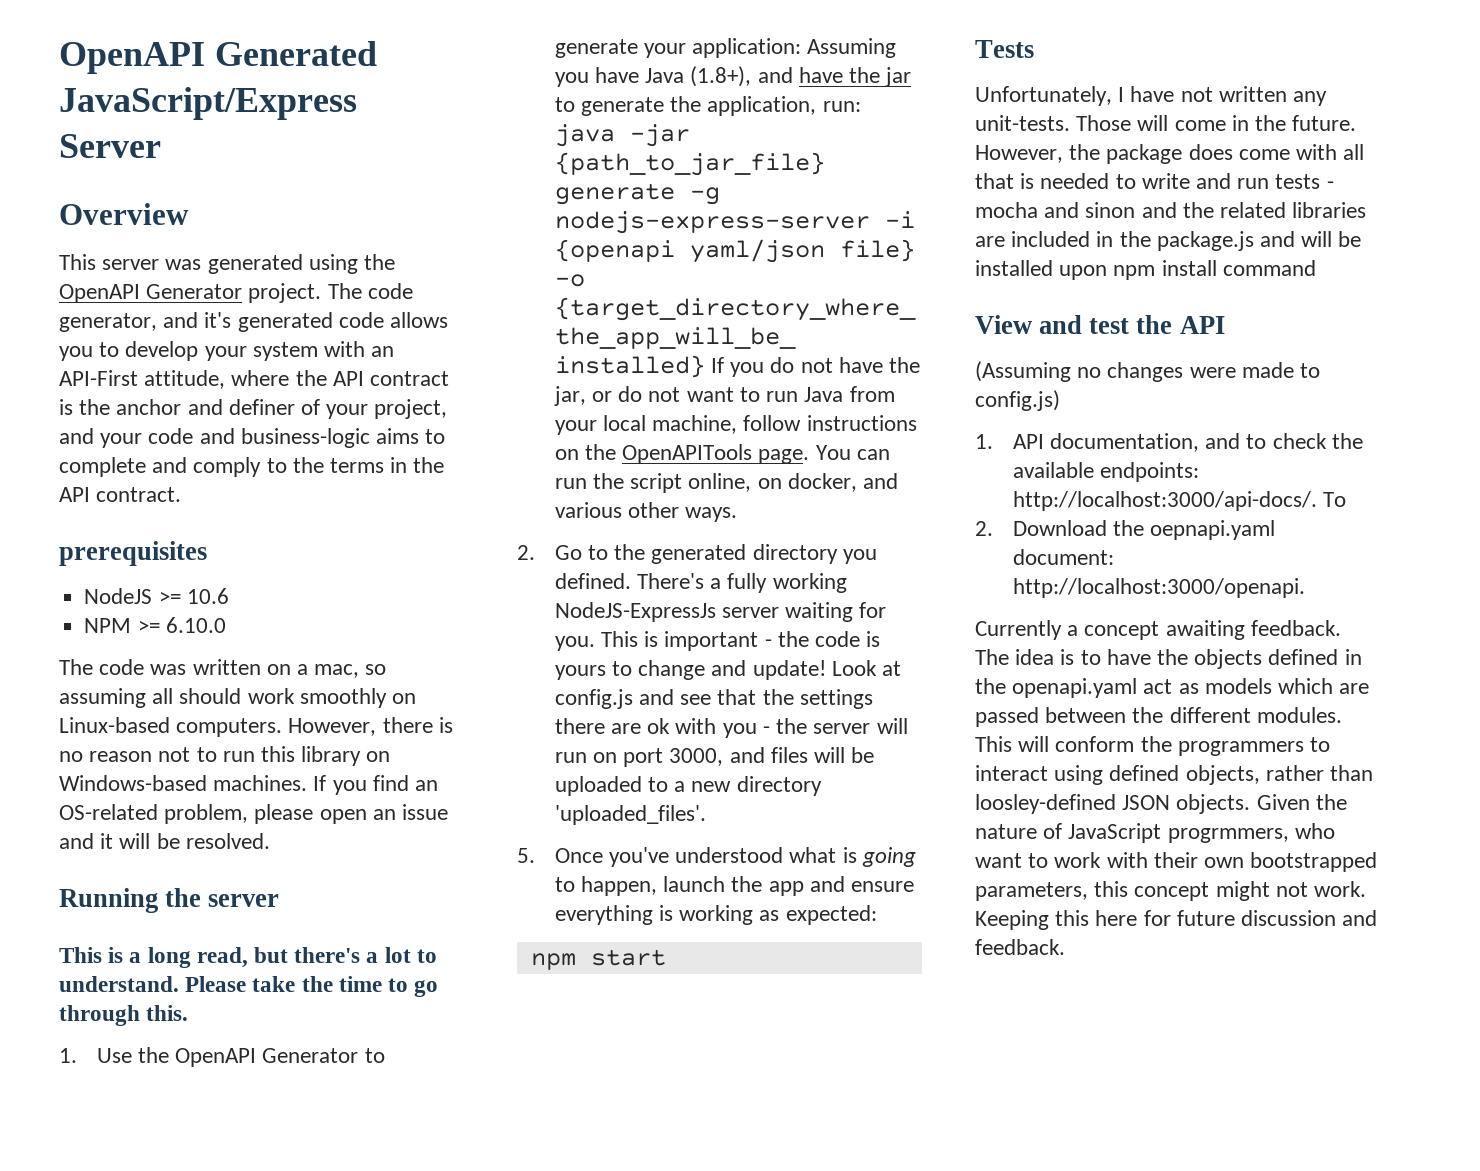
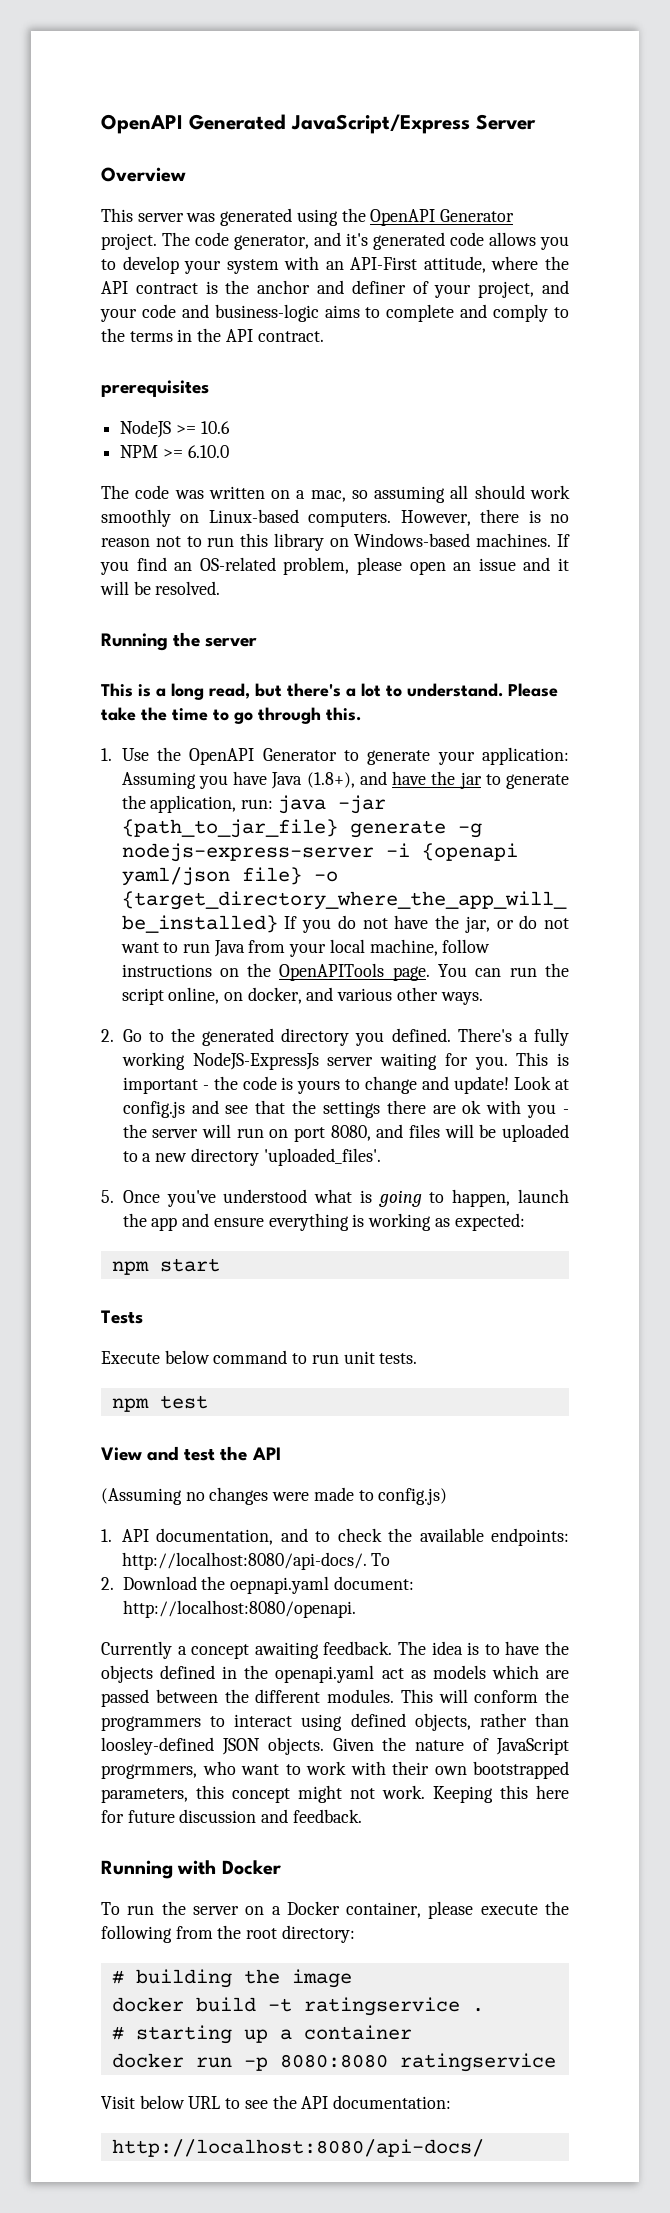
[669,748,724,766] 3000, -> [330,1125,371,1141] 8080,
[975,86,1328,106] [975,115,1357,131] [975,144,1365,164] [975,173,1334,189] [975,202,1367,218] [975,231,1362,251] [975,260,1316,280] Unfortunately, I have not written any unit-tests. Those will come in the future. However, the package does come with all that is needed to write and run tests - mocha and sinon and the related libraries are included in the package.js and will be installed upon npm install command -> [101,1350,418,1364] [111,1395,208,1412] Execute below command to run unit tests. // npm test
[1012,491,1317,511] http://localhost:3000/api-docs/. -> [121,1552,367,1570] http://localhost:8080/api-docs/.
[1012,578,1305,598] http://localhost:3000/openapi. -> [122,1600,356,1618] http://localhost:8080/openapi.
(1065, 947) none -> [101,1860,281,1879] [101,1901,569,1919] [101,1925,355,1943] [111,1969,352,1988] [111,1997,484,2016] [111,2025,412,2044] [111,2053,556,2072] [101,2095,452,2109] [111,2139,484,2157] // Running with Docker // To run the server on a Docker container, please execute the following from the root directory: // # building the image // docker build -t ratingservice . // # starting up a container // docker run -p 8080:8080 ratingservice // Visit below URL to see the API documentation: // http://localhost:8080/api-docs/

